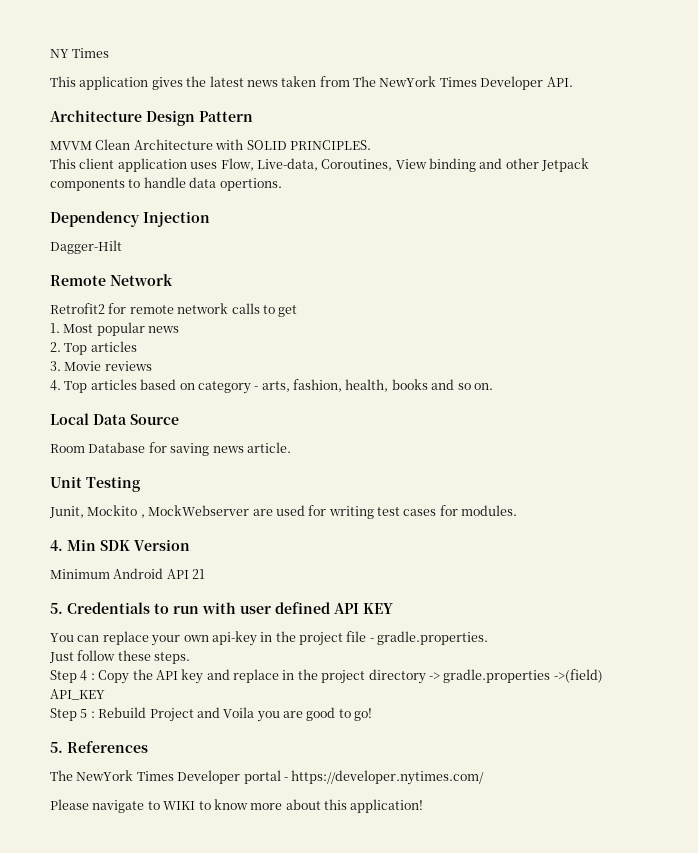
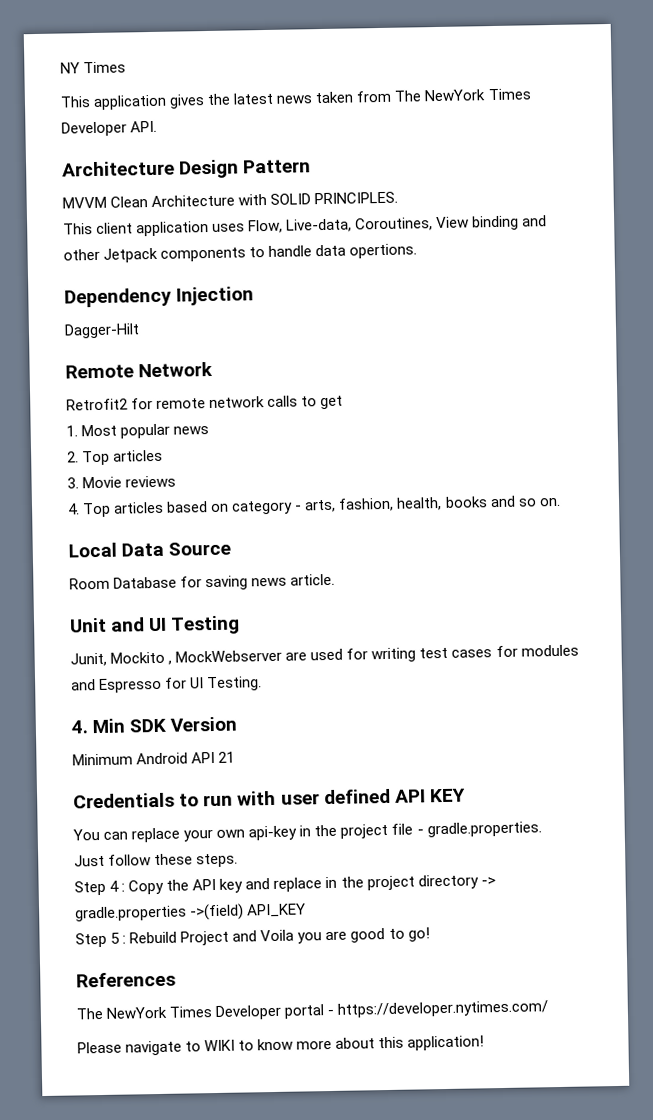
(82, 482) none -> [110,617,168,632] and UI
[461,505,518,516] modules. -> [520,644,579,657] [71,676,263,693] modules and Espresso for UI Testing.
[50,603,63,614] 5. -> (236, 757) none
[50,742,63,753] 5. -> (430, 934) none

